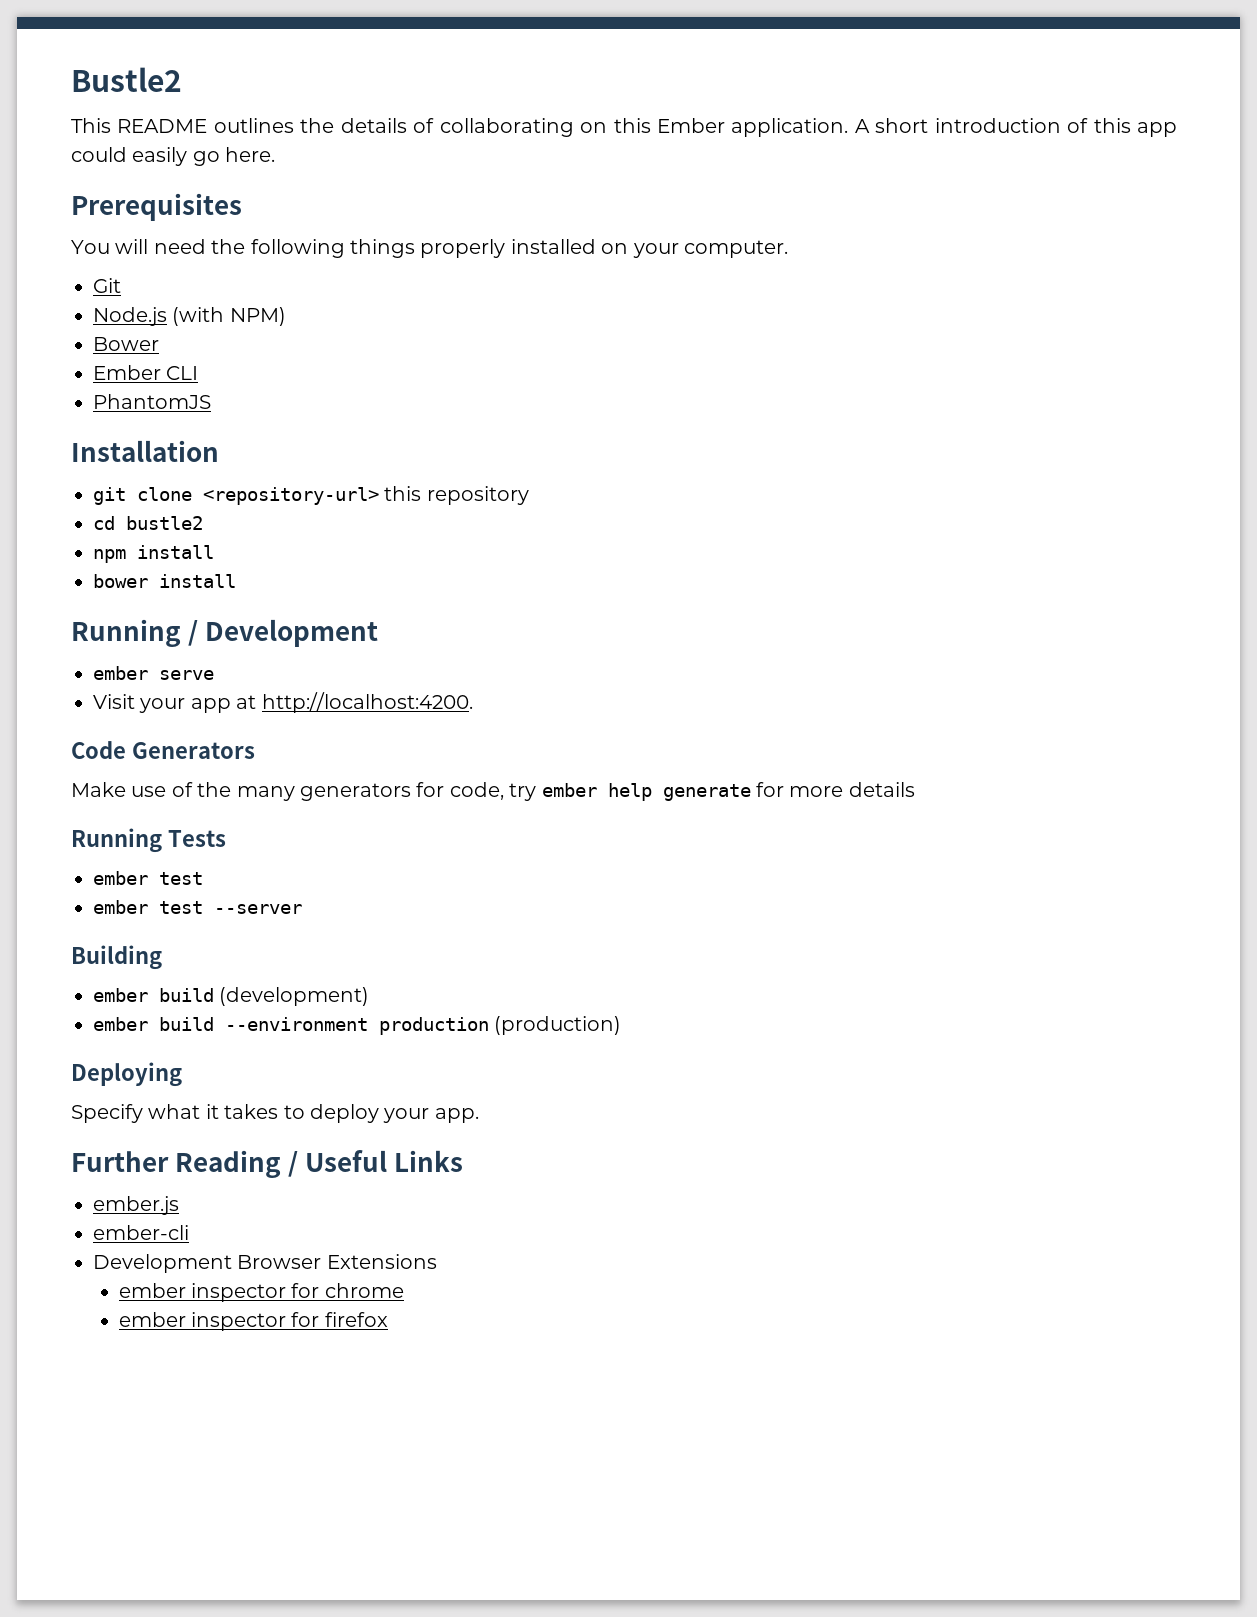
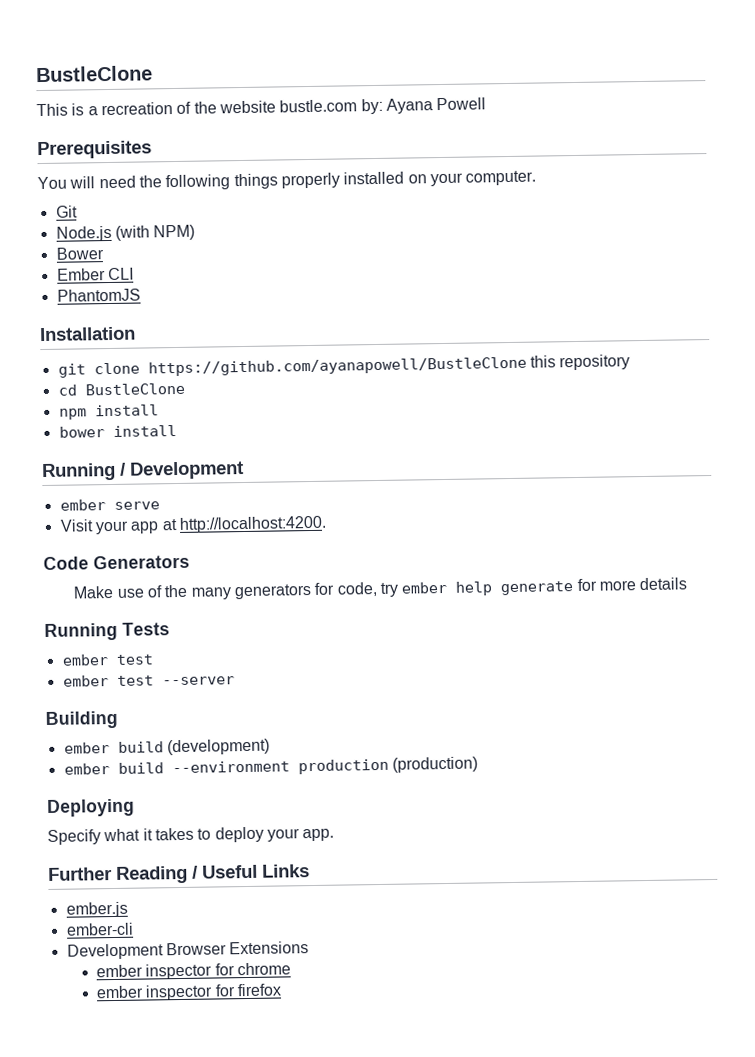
[71,67,182,92] Bustle2 -> [36,65,153,83] BustleClone
[117,118,1177,137] [71,147,276,166] README outlines the details of collaborating on this Ember application. A short introduction of this app could easily go here. -> [71,97,487,116] is a recreation of the website bustle.com by: Ayana Powell
[203,487,379,505] <repository-url> -> [147,356,527,377] https://github.com/ayanapowell/BustleClone
[126,516,203,530] bustle2 -> [84,382,185,396] BustleClone

